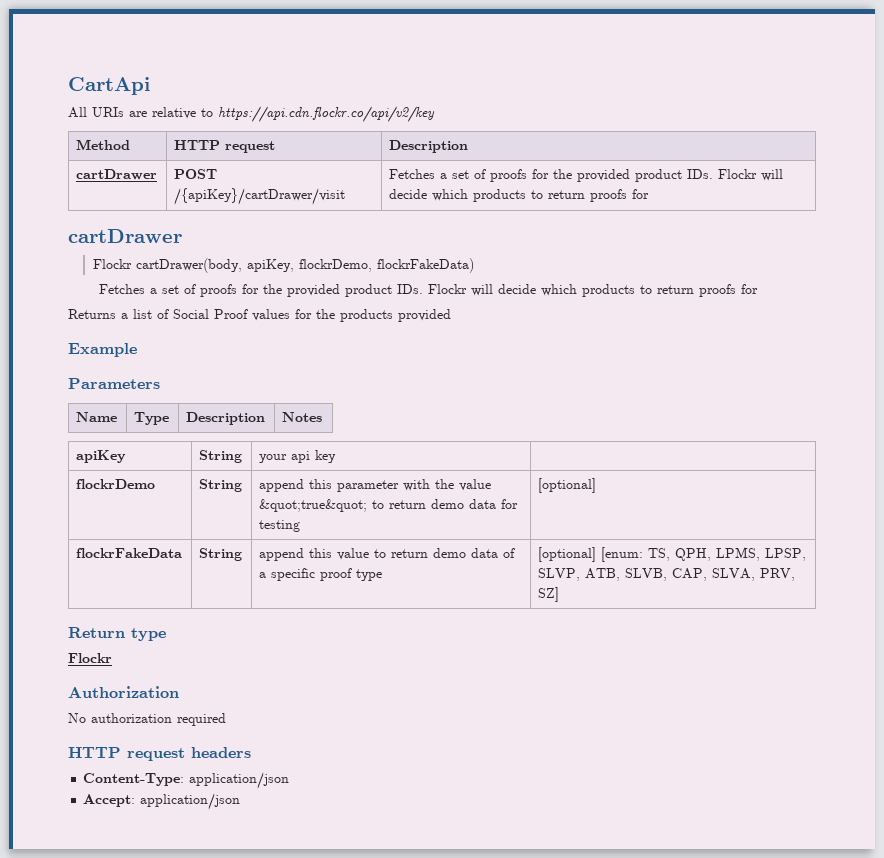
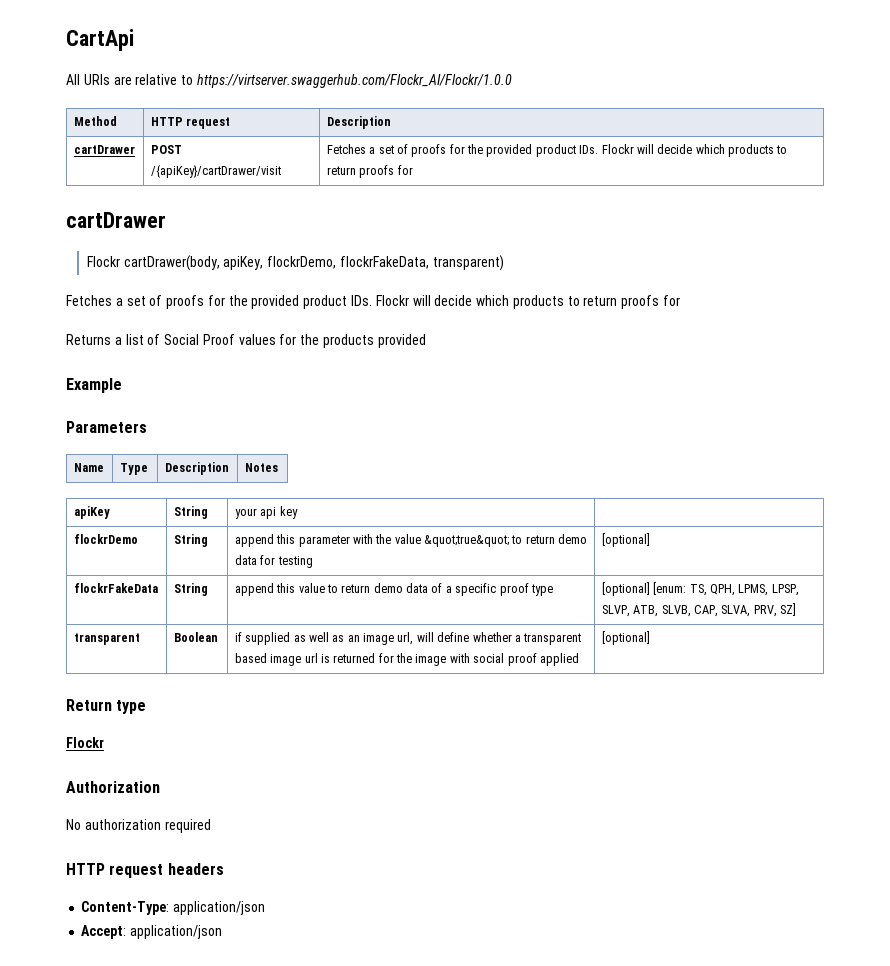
[218,106,435,122] https://api.cdn.flockr.co/api/v2/key -> [196,74,512,88] https://virtserver.swaggerhub.com/Flockr_AI/Flockr/1.0.0
[376,258,474,273] flockrFakeData) -> [340,255,504,271] flockrFakeData, transparent)
(560, 594) none -> [73,633,140,645] [173,632,218,642] [234,632,582,645] [234,653,579,666] [601,631,650,645] // transparent | Boolean | if supplied as well as an image url, will define whether a transparent based image url is returned for the image with social proof applied | [optional]

